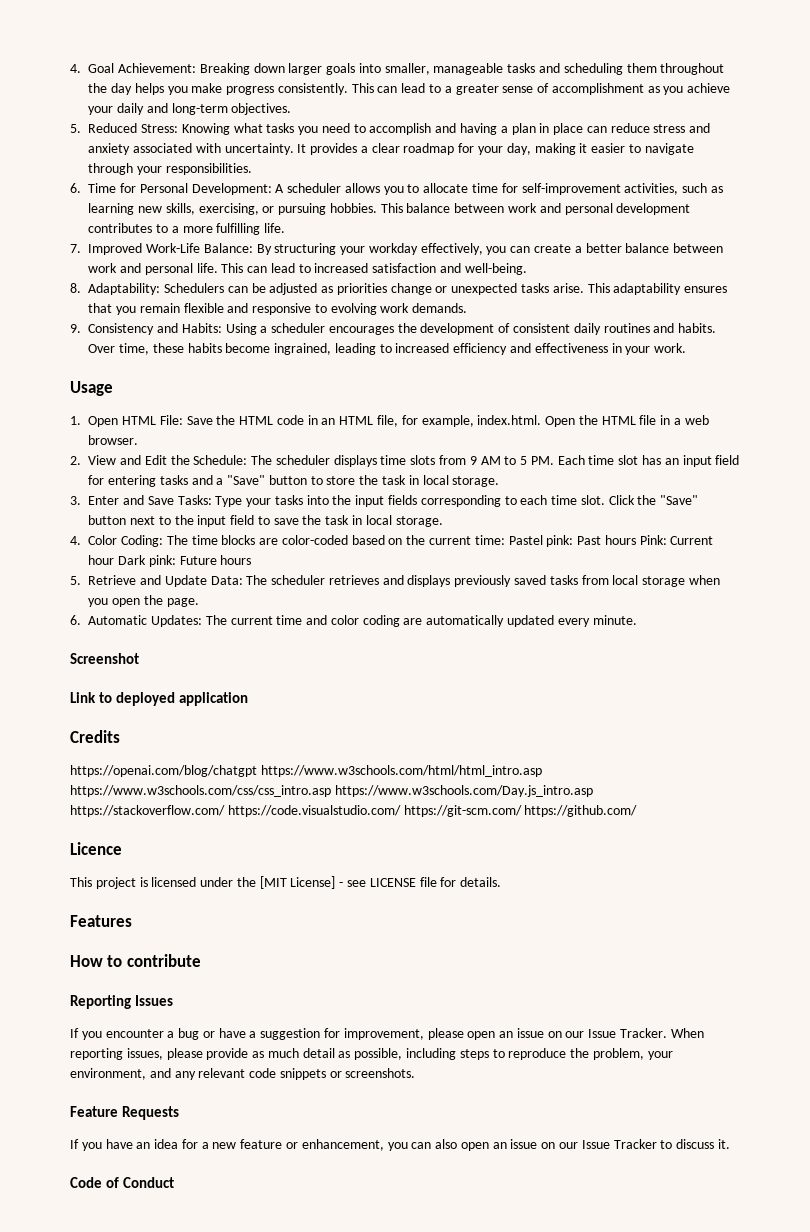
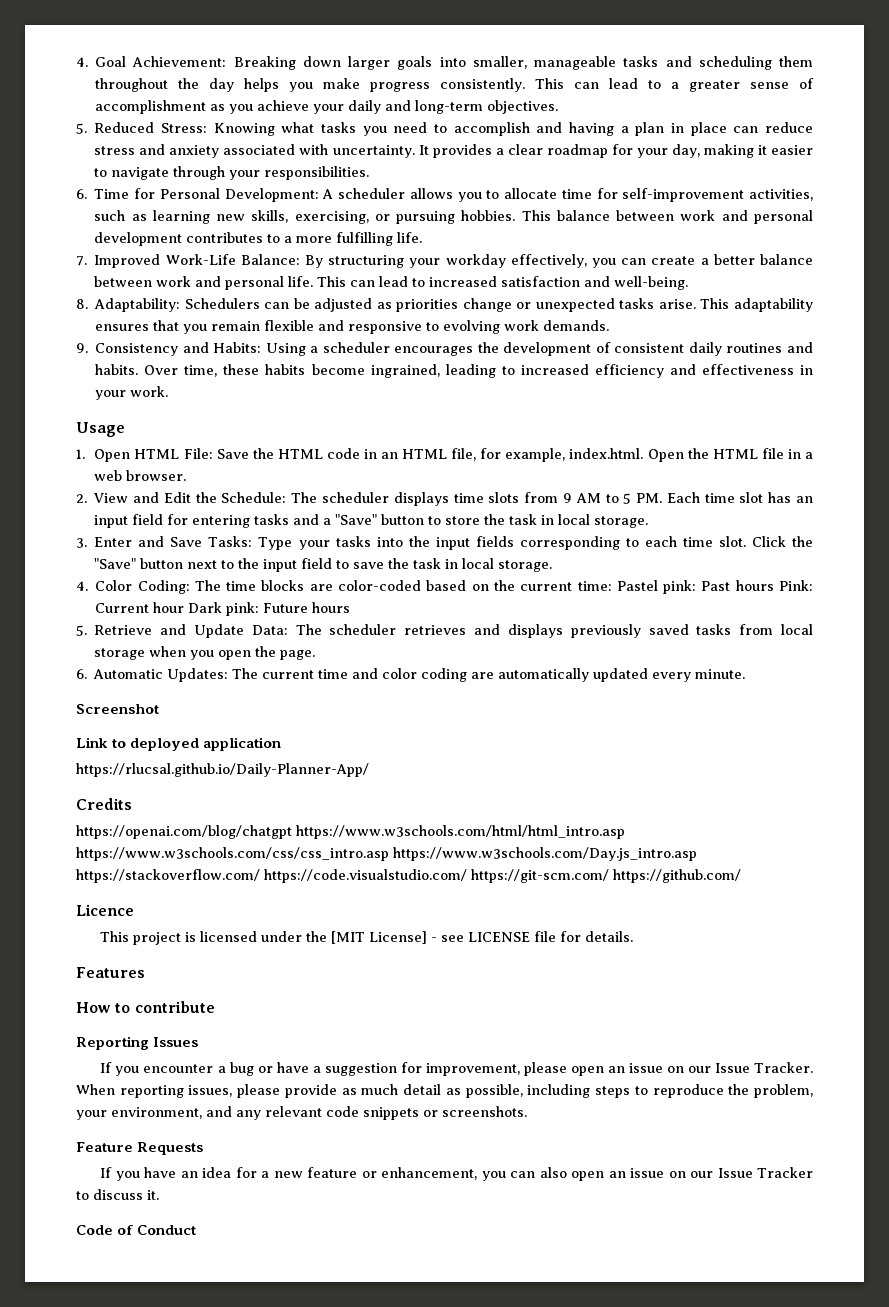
(249, 699) none -> [76,763,369,777] // https://rlucsal.github.io/Daily-Planner-App/

